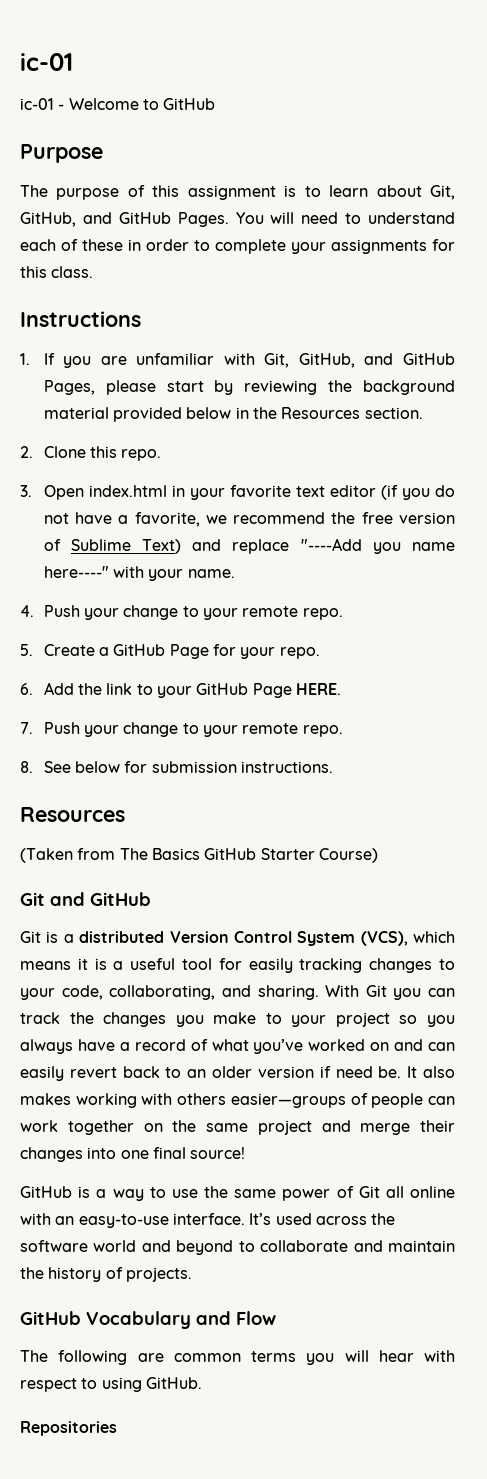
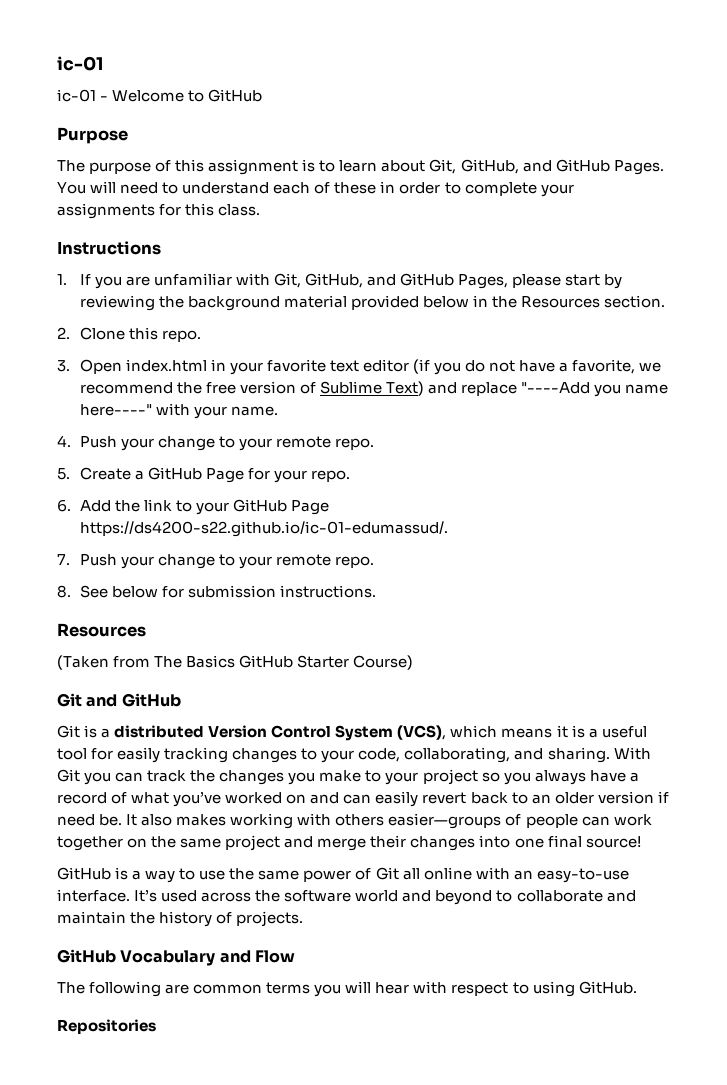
[296,683,342,695] HERE. -> [79,521,448,537] https://ds4200-s22.github.io/ic-01-edumassud/.

